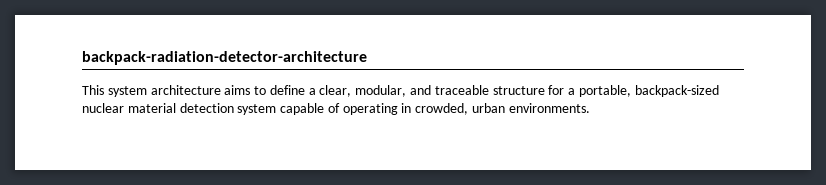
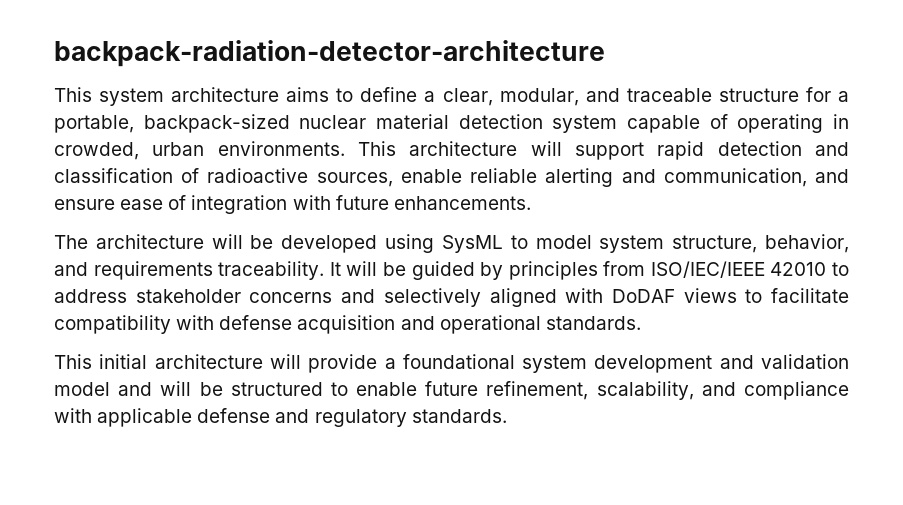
(590, 108) none -> [358,141,850,160] [54,168,849,187] [54,195,531,214] [54,234,850,253] [54,261,849,280] [54,288,850,307] [54,315,641,334] [54,354,849,373] [54,381,850,400] [54,408,507,427] This architecture will support rapid detection and classification of radioactive sources, enable reliable alerting and communication, and ensure ease of integration with future enhancements. // The architecture will be developed using SysML to model system structure, behavior, and requirements traceability. It will be guided by principles from ISO/IEC/IEEE 42010 to address stakeholder concerns and selectively aligned with DoDAF views to facilitate compatibility with defense acquisition and operational standards. // This initial architecture will provide a foundational system development and validation model and will be structured to enable future refinement, scalability, and compliance with applicable defense and regulatory standards.

